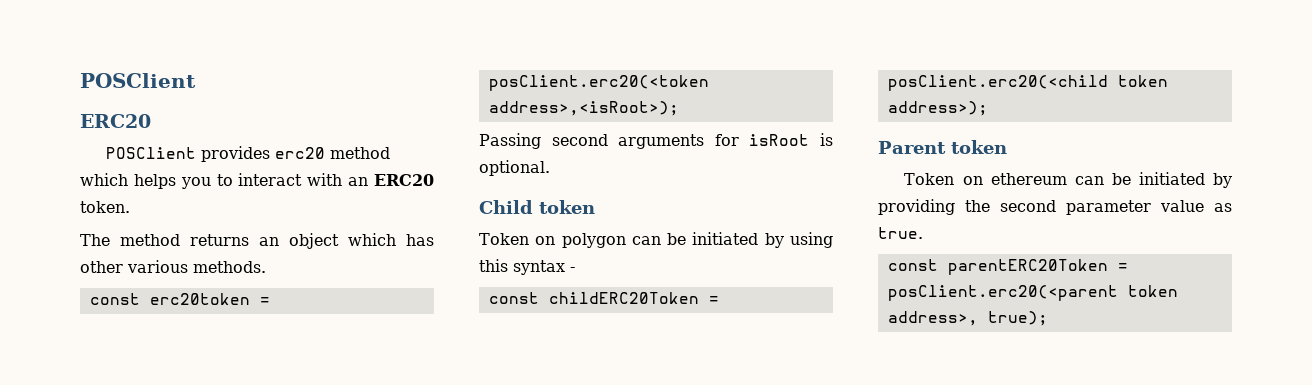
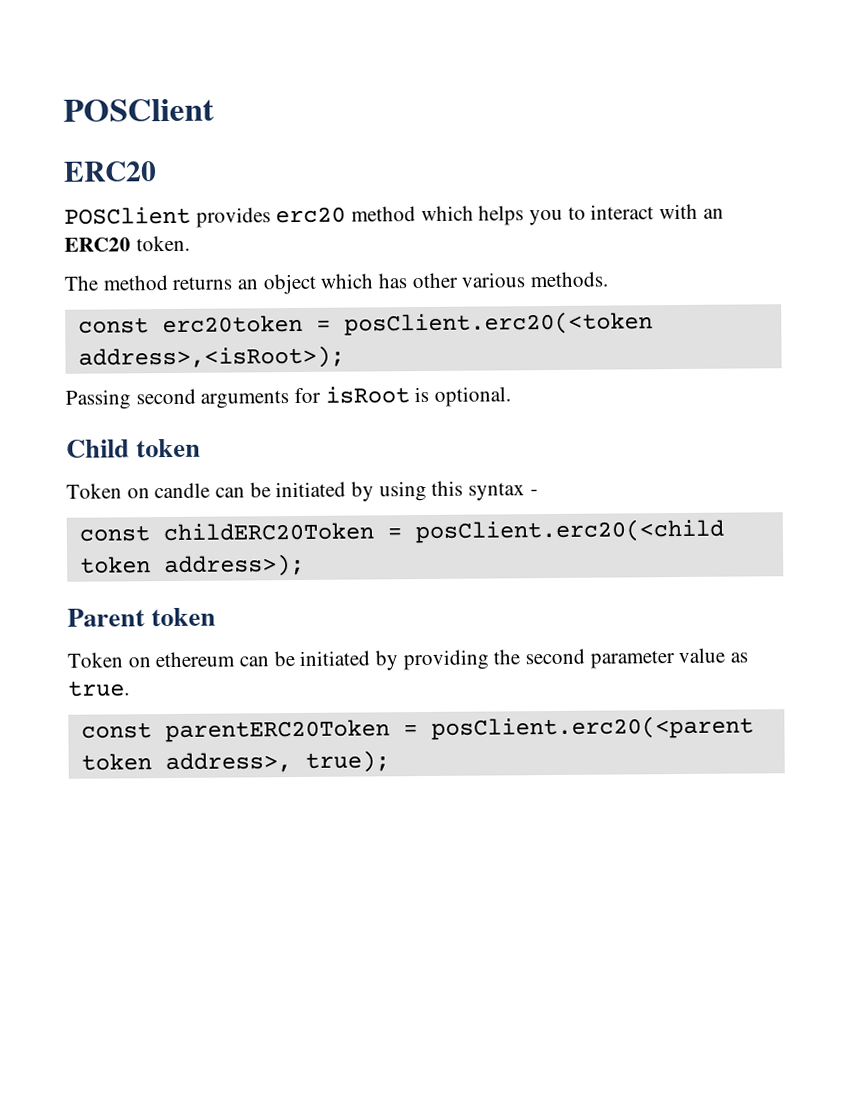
[561,233,626,248] polygon -> [154,482,211,499] candle

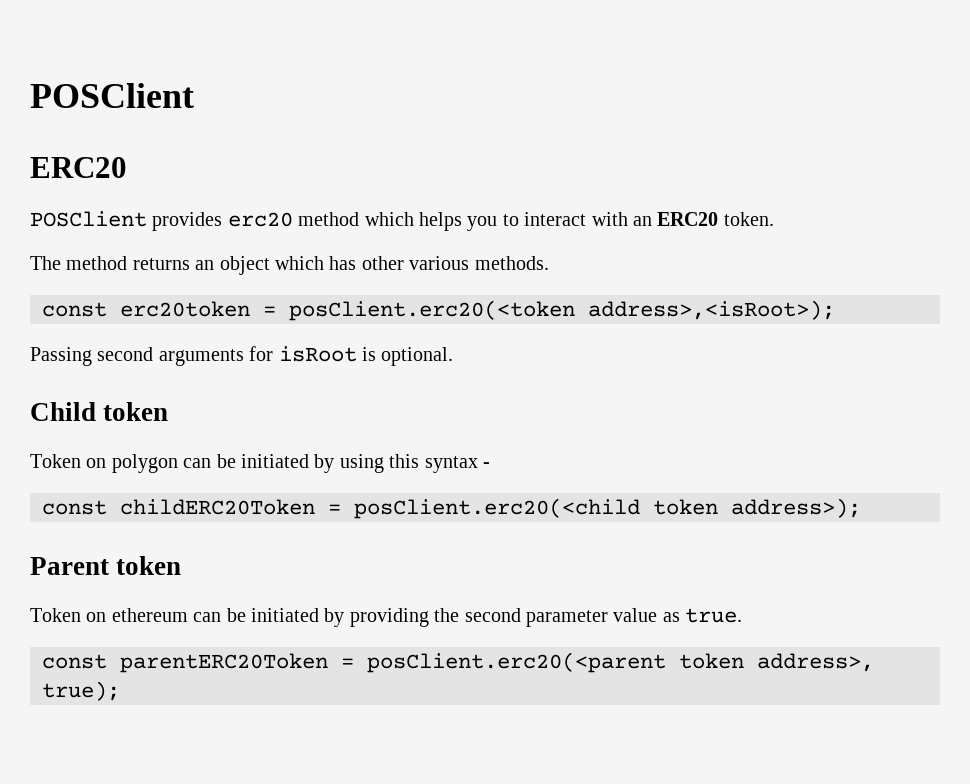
[154,482,211,499] candle -> [111,454,178,473] polygon

